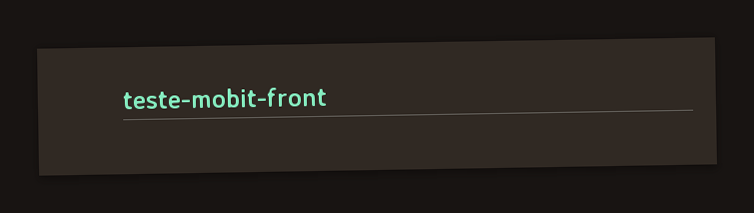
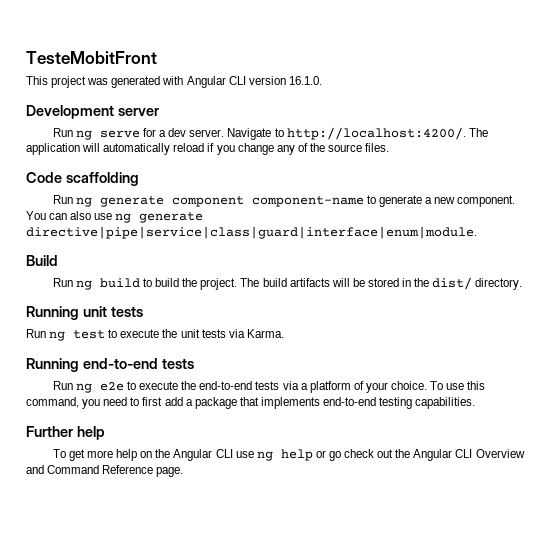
[122,86,327,110] teste-mobit-front -> [26,51,157,64] [26,76,322,88] [26,105,159,119] [52,127,488,140] [26,143,390,155] [26,172,139,186] [52,195,516,207] [26,211,204,223] [26,226,477,239] [26,255,58,266] [52,277,523,290] [26,306,143,320] [26,329,284,341] [26,358,194,372] [52,381,486,393] [26,397,476,409] [26,426,105,440] [52,449,525,461] [26,465,184,477] TesteMobitFront // This project was generated with Angular CLI version 16.1.0. // Development server // Run ng serve for a dev server. Navigate to http://localhost:4200/. The application will automatically reload if you change any of the source files. // Code scaffolding // Run ng generate component component-name to generate a new component. You can also use ng generate directive|pipe|service|class|guard|interface|enum|module. // Build // Run ng build to build the project. The build artifacts will be stored in the dist/ directory. // Running unit tests // Run ng test to execute the unit tests via Karma. // Running end-to-end tests // Run ng e2e to execute the end-to-end tests via a platform of your choice. To use this command, you need to first add a package that implements end-to-end testing capabilities. // Further help // To get more help on the Angular CLI use ng help or go check out the Angular CLI Overview and Command Reference page.

